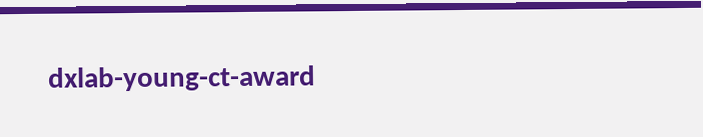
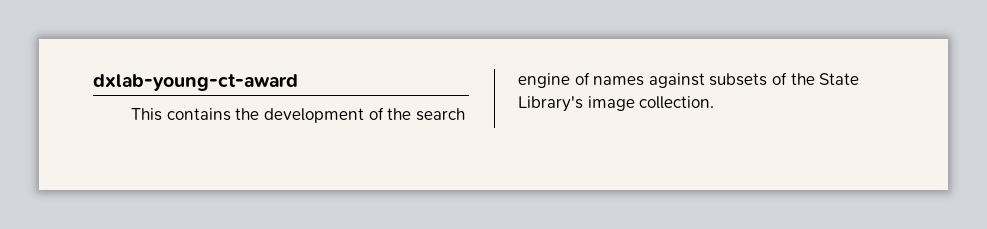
(316, 78) none -> [131,107,465,123] [518,72,860,88] [518,96,715,112] // This contains the development of the search engine of names against subsets of the State Library's image collection.

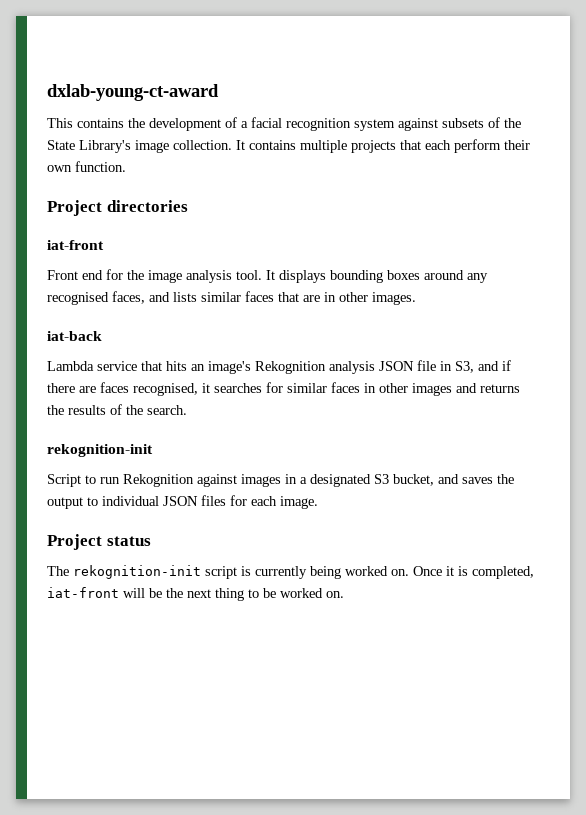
[387,108,465,121] [518,72,645,88] the search engine of names -> [241,117,395,131] a facial recognition system
(715, 102) none -> [236,139,530,153] [47,161,126,172] [47,200,188,216] [47,240,104,250] [47,269,488,283] [47,291,416,305] [47,331,102,341] [47,360,511,374] [47,382,520,396] [47,404,187,415] [47,444,153,457] [47,474,514,487] [47,495,318,509] [47,534,151,550] [47,565,534,579] [47,587,344,601] It contains multiple projects that each perform their own function. // Project directories // iat-front // Front end for the image analysis tool. It displays bounding boxes around any recognised faces, and lists similar faces that are in other images. // iat-back // Lambda service that hits an image's Rekognition analysis JSON file in S3, and if there are faces recognised, it searches for similar faces in other images and returns the results of the search. // rekognition-init // Script to run Rekognition against images in a designated S3 bucket, and saves the output to individual JSON files for each image. // Project status // The rekognition-init script is currently being worked on. Once it is completed, iat-front will be the next thing to be worked on.

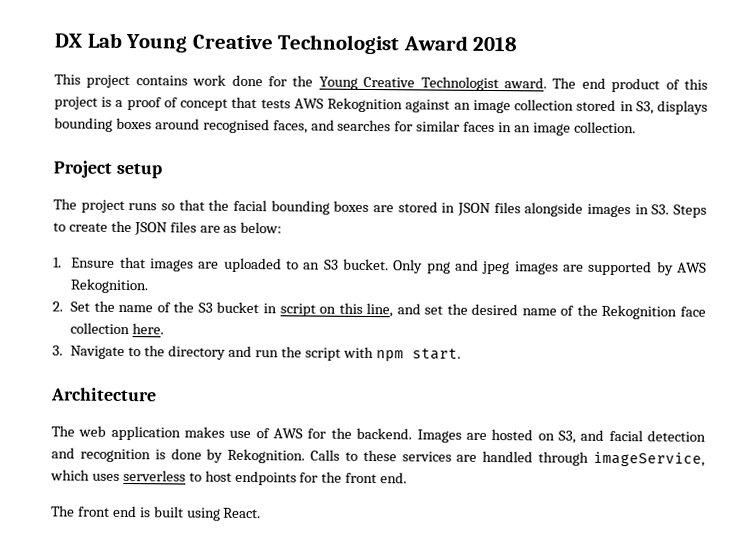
[47,84,219,101] [47,117,521,131] [47,139,530,153] [47,161,126,172] [47,200,188,216] [47,240,104,250] [47,269,275,283] dxlab-young-ct-award // This contains the development of a facial recognition system against subsets of the State Library's image collection. It contains multiple projects that each perform their own function. // Project directories // iat-front // Front end for the image analysis tool. It -> [54,32,518,55] [54,73,708,93] [54,96,654,115] DX Lab Young Creative Technologist Award 2018 // This project contains work done for the Young Creative Technologist award. The end product of this project is a proof of concept that tests AWS Rekognition against an image collection stored in S3,
[467,273,488,283] any -> (200, 124) none
[173,291,416,305] [47,331,102,341] [47,360,511,374] [47,382,210,396] lists similar faces that are in other images. // iat-back // Lambda service that hits an image's Rekognition analysis JSON file in S3, and if there are faces recognised, it -> (335, 125) none
[379,383,520,396] [47,404,187,415] [47,444,153,457] [47,474,514,487] [47,495,318,509] [47,534,151,550] [47,565,534,579] [47,587,344,601] other images and returns the results of the search. // rekognition-init // Script to run Rekognition against images in a designated S3 bucket, and saves the output to individual JSON files for each image. // Project status // The rekognition-init script is currently being worked on. Once it is completed, iat-front will be the next thing to be worked on. -> [514,121,636,136] [53,160,162,179] [53,198,707,218] [53,220,283,236] [53,256,707,276] [70,278,149,294] [52,300,706,320] [70,322,165,335] [52,345,461,362] [50,387,157,402] [51,425,707,444] [51,447,706,467] [50,469,408,486] [51,505,262,521] an image collection. // Project setup // The project runs so that the facial bounding boxes are stored in JSON files alongside images in S3. Steps to create the JSON files are as below: // 1. Ensure that images are uploaded to an S3 bucket. Only png and jpeg images are supported by AWS Rekognition. // 2. Set the name of the S3 bucket in script on this line, and set the desired name of the Rekognition face collection here. // 3. Navigate to the directory and run the script with npm start. // Architecture // The web application makes use of AWS for the backend. Images are hosted on S3, and facial detection and recognition is done by Rekognition. Calls to these services are handled through imageService, which uses serverless to host endpoints for the front end. // The front end is built using React.

